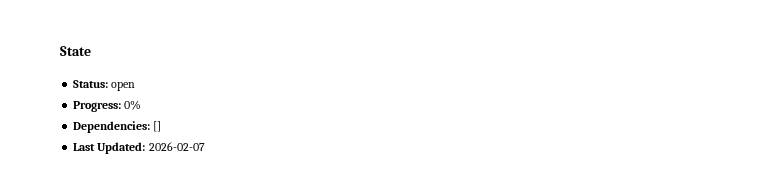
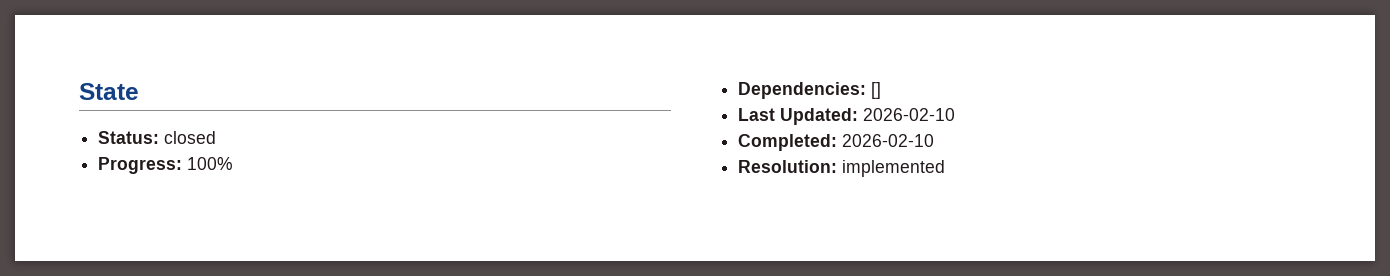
[111,82,136,91] open -> [164,131,217,144] closed
[124,100,142,110] 0% -> [187,157,234,170] 100%
[148,142,205,151] 2026-02-07 -> [863,108,956,121] [738,134,935,151] [738,160,946,177] 2026-02-10 // Completed: 2026-02-10 // Resolution: implemented

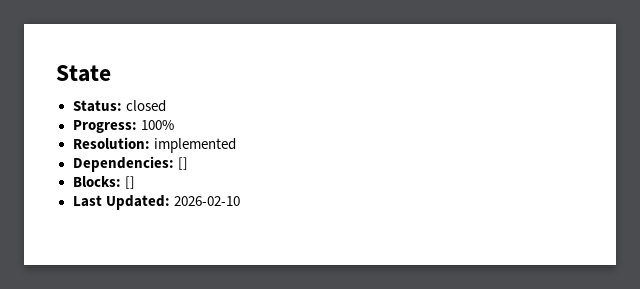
(234, 163) none -> [72,137,236,153] // Resolution: implemented
(882, 90) none -> [72,176,135,189] // Blocks: []
[738,134,935,151] [738,160,946,177] // Completed: 2026-02-10 // Resolution: implemented -> (240, 201) none

